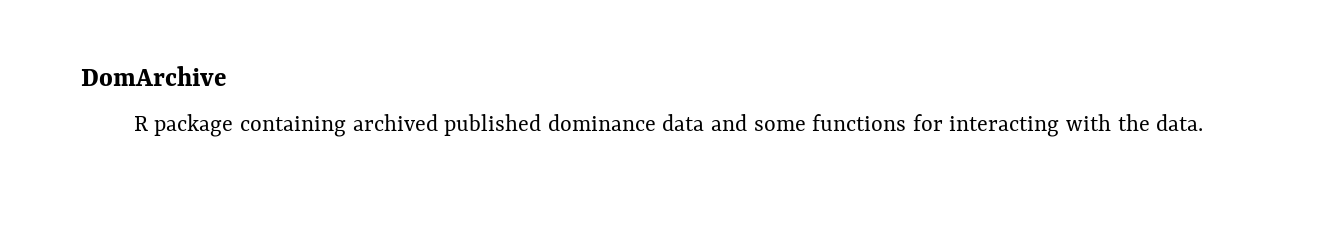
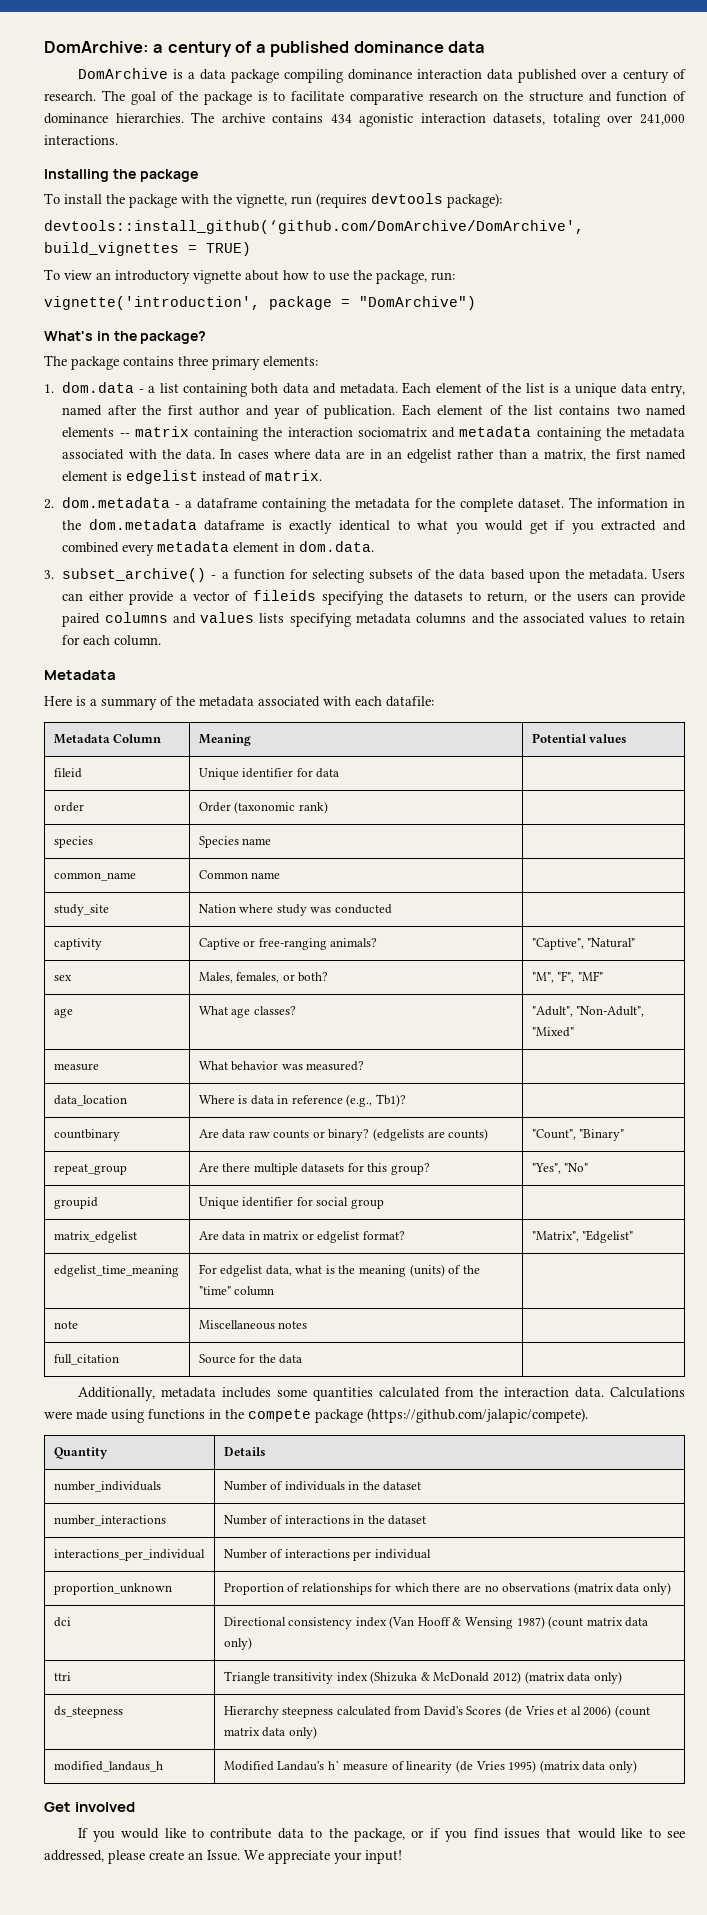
[81,66,227,86] [133,114,1204,137] DomArchive // R package containing archived published dominance data and some functions for interacting with the data. -> [44,41,486,57] [77,68,687,83] [44,90,686,105] [44,112,685,127] [44,135,118,145] [44,169,198,182] [44,193,502,208] [44,220,584,234] [44,242,251,256] [44,269,455,284] [44,296,476,310] [44,331,207,344] [44,355,318,370] [44,382,685,397] [62,404,686,419] [62,426,685,441] [62,449,687,463] [62,470,323,484] [44,497,686,512] [62,519,687,534] [62,541,375,556] [44,568,686,583] [62,590,686,605] [62,612,685,627] [62,635,162,646] [44,670,116,680] [44,696,434,710] [53,734,162,744] [198,734,251,746] [531,733,628,743] [53,768,82,778] [198,768,340,780] [53,802,84,812] [198,801,328,814] [53,836,93,848] [198,836,272,848] [53,872,136,881] [198,870,281,879] [53,904,109,916] [198,904,392,916] [53,938,102,950] [198,938,378,950] [531,938,636,950] [53,975,72,981] [198,972,329,983] [531,971,603,983] [53,1008,73,1018] [198,1006,296,1018] [531,1006,645,1017] [531,1027,574,1037] [53,1063,99,1071] [198,1061,365,1071] [53,1095,127,1106] [198,1094,406,1107] [53,1129,120,1141] [198,1128,489,1141] [531,1129,625,1141] [53,1164,127,1175] [198,1163,430,1175] [531,1163,589,1174] [53,1197,98,1209] [198,1197,384,1209] [53,1231,137,1243] [198,1231,405,1243] [531,1230,634,1243] [53,1265,179,1277] [198,1264,480,1277] [198,1286,275,1296] [53,1321,78,1329] [198,1320,308,1330] [53,1354,119,1365] [198,1354,303,1364] [77,1387,685,1401] [44,1408,588,1423] [53,1447,108,1459] [223,1447,266,1456] [53,1481,161,1492] [223,1481,422,1491] [53,1515,166,1526] [223,1515,427,1525] [53,1549,205,1561] [223,1549,431,1561] [53,1583,172,1595] [223,1582,671,1595] [53,1617,71,1627] [223,1616,649,1629] [223,1637,252,1650] [53,1672,71,1681] [223,1671,622,1684] [53,1706,123,1718] [223,1705,650,1718] [223,1726,317,1739] [53,1761,163,1772] [223,1760,637,1773] [44,1802,136,1812] [77,1828,685,1842] [44,1850,402,1864] DomArchive: a century of a published dominance data // DomArchive is a data package compiling dominance interaction data published over a century of research. The goal of the package is to facilitate comparative research on the structure and function of dominance hierarchies. The archive contains 434 agonistic interaction datasets, totaling over 241,000 interactions. // Installing the package // To install the package with the vignette, run (requires devtools package): // devtools::install_github(‘github.com/DomArchive/DomArchive', build_vignettes = TRUE) // To view an introductory vignette about how to use the package, run: // vignette('introduction', package = "DomArchive") // What's in the package? // The package contains three primary elements: // 1. dom.data - a list containing both data and metadata. Each element of the list is a unique data entry, named after the first author and year of publication. Each element of the list contains two named elements -- matrix containing the interaction sociomatrix and metadata containing the metadata associated with the data. In cases where data are in an edgelist rather than a matrix, the first named element is edgelist instead of matrix. // 2. dom.metadata - a dataframe containing the metadata for the complete dataset. The information in the dom.metadata dataframe is exactly identical to what you would get if you extracted and combined every metadata element in dom.data. // 3. subset_archive() - a function for selecting subsets of the data based upon the metadata. Users can either provide a vector of fileids specifying the datasets to return, or the users can provide paired columns and values lists specifying metadata columns and the associated values to retain for each column. // Metadata // Here is a summary of the metadata associated with each datafile: // Metadata Column | Meaning | Potential values // fileid | Unique identifier for data | // order | Order (taxonomic rank) | // species | Species name | // common_name | Common name | // study_site | Nation where study was conducted | // captivity | Captive or free-ranging animals? | "Captive", "Natural" // sex | Males, females, or both? | "M", "F", "MF" // age | What age classes? | "Adult", "Non-Adult", "Mixed" // measure | What behavior was measured? | // data_location | Where is data in reference (e.g., Tb1)? | // countbinary | Are data raw counts or binary? (edgelists are counts) | "Count", "Binary" // repeat_group | Are there multiple datasets for this group? | "Yes", "No" // groupid | Unique identifier for social group | // matrix_edgelist | Are data in matrix or edgelist format? | "Matrix", "Edgelist" // edgelist_time_meaning | For edgelist data, what is the meaning (units) of the "time" column | // note | Miscellaneous notes | // full_citation | Source for the data | // Additionally, metadata includes some quantities calculated from the interaction data. Calculations were made using functions in the compete package (https://github.com/jalapic/compete). // Quantity | Details // number_individuals | Number of individuals in the dataset // number_interactions | Number of interactions in the dataset // interactions_per_individual | Number of interactions per individual // proportion_unknown | Proportion of relationships for which there are no observations (matrix data only) // dci | Directional consistency index (Van Hooff & Wensing 1987) (count matrix data only) // ttri | Triangle transitivity index (Shizuka & McDonald 2012) (matrix data only) // ds_steepness | Hierarchy steepness calculated from David's Scores (de Vries et al 2006) (count matrix data only) // modified_landaus_h | Modified Landau's h` measure of linearity (de Vries 1995) (matrix data only) // Get involved // If you would like to contribute data to the package, or if you find issues that would like to see addressed, please create an Issue. We appreciate your input!

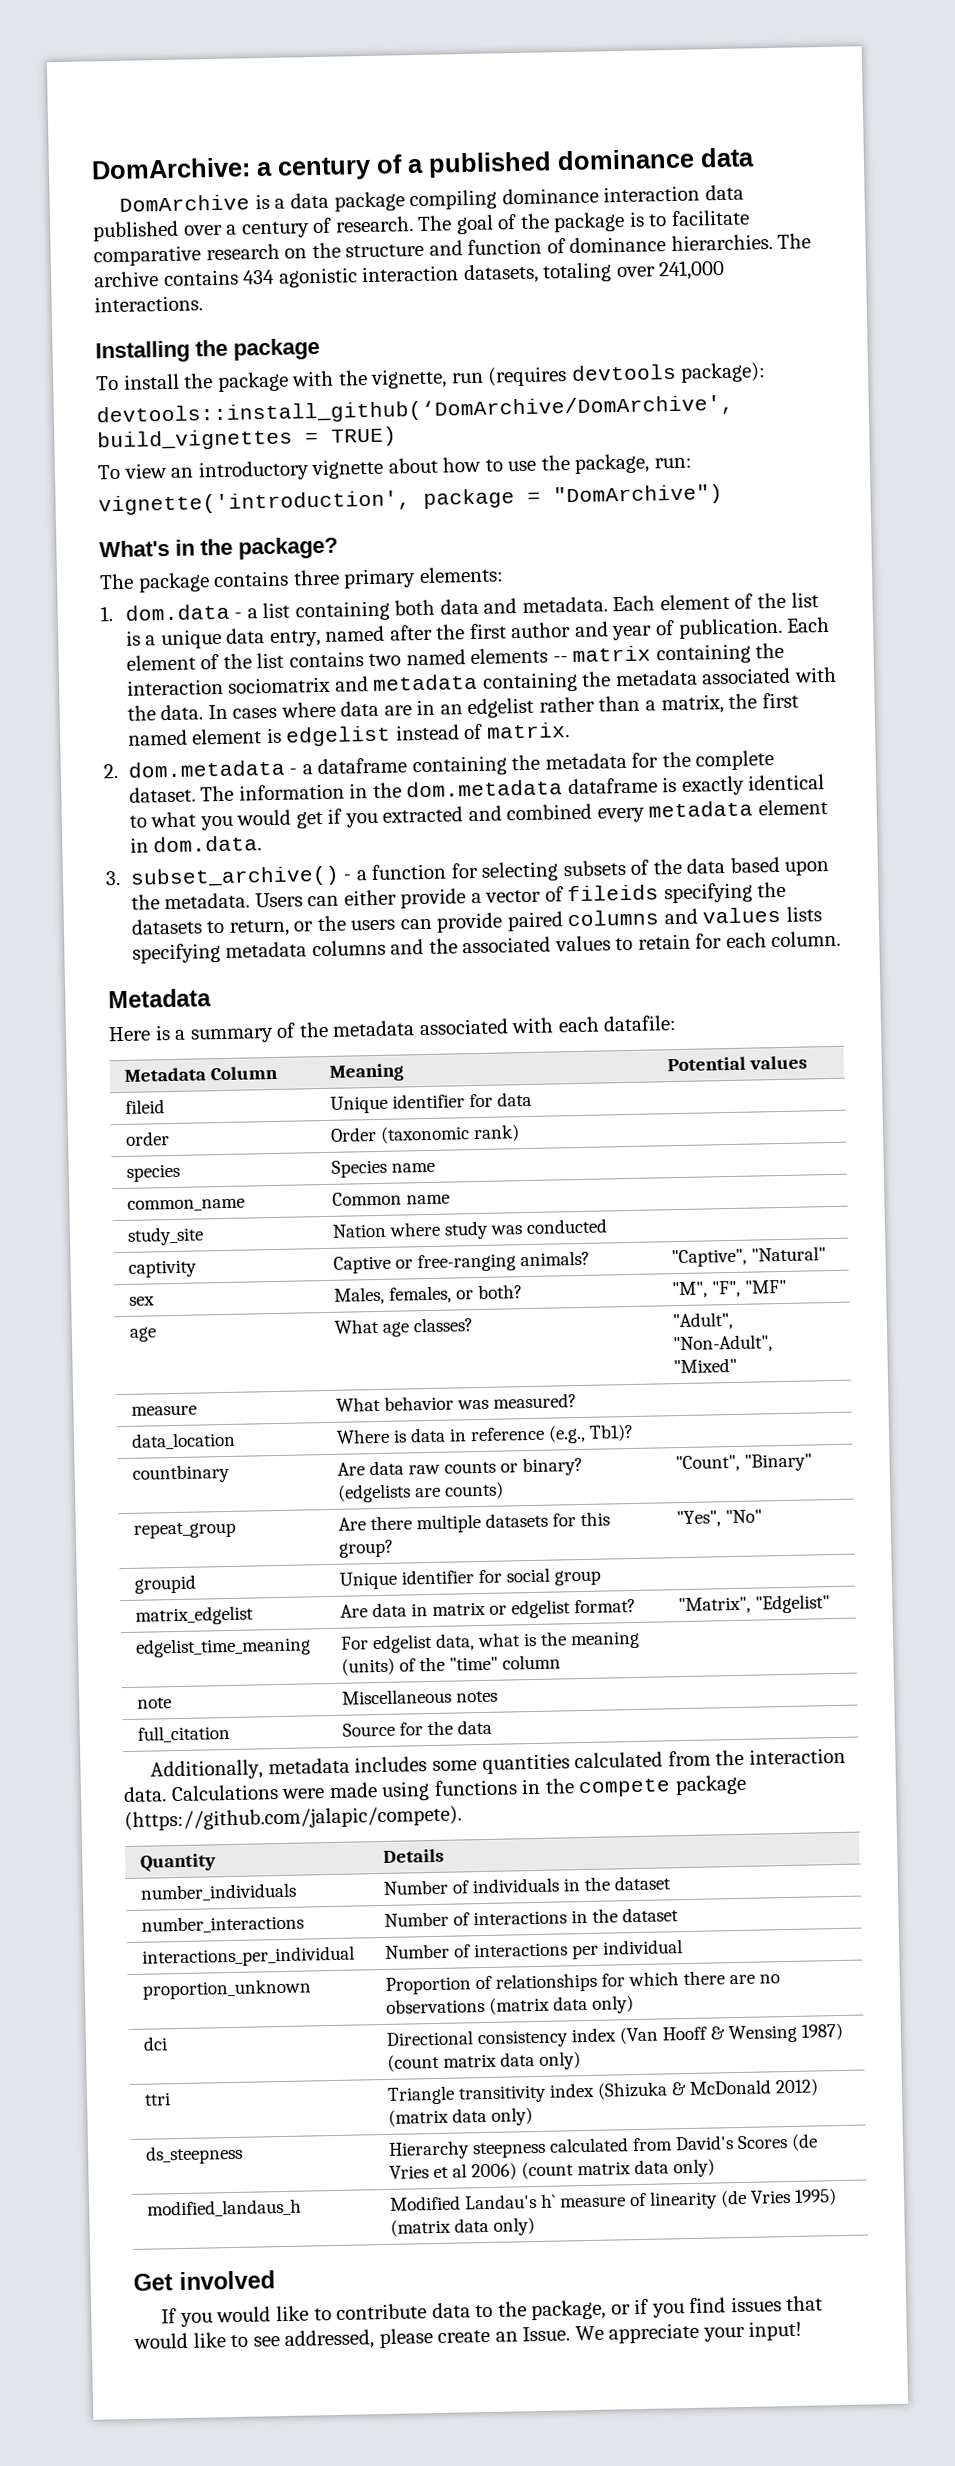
[44,220,584,234] devtools::install_github(‘github.com/DomArchive/DomArchive', -> [96,394,734,427] devtools::install_github(‘DomArchive/DomArchive',

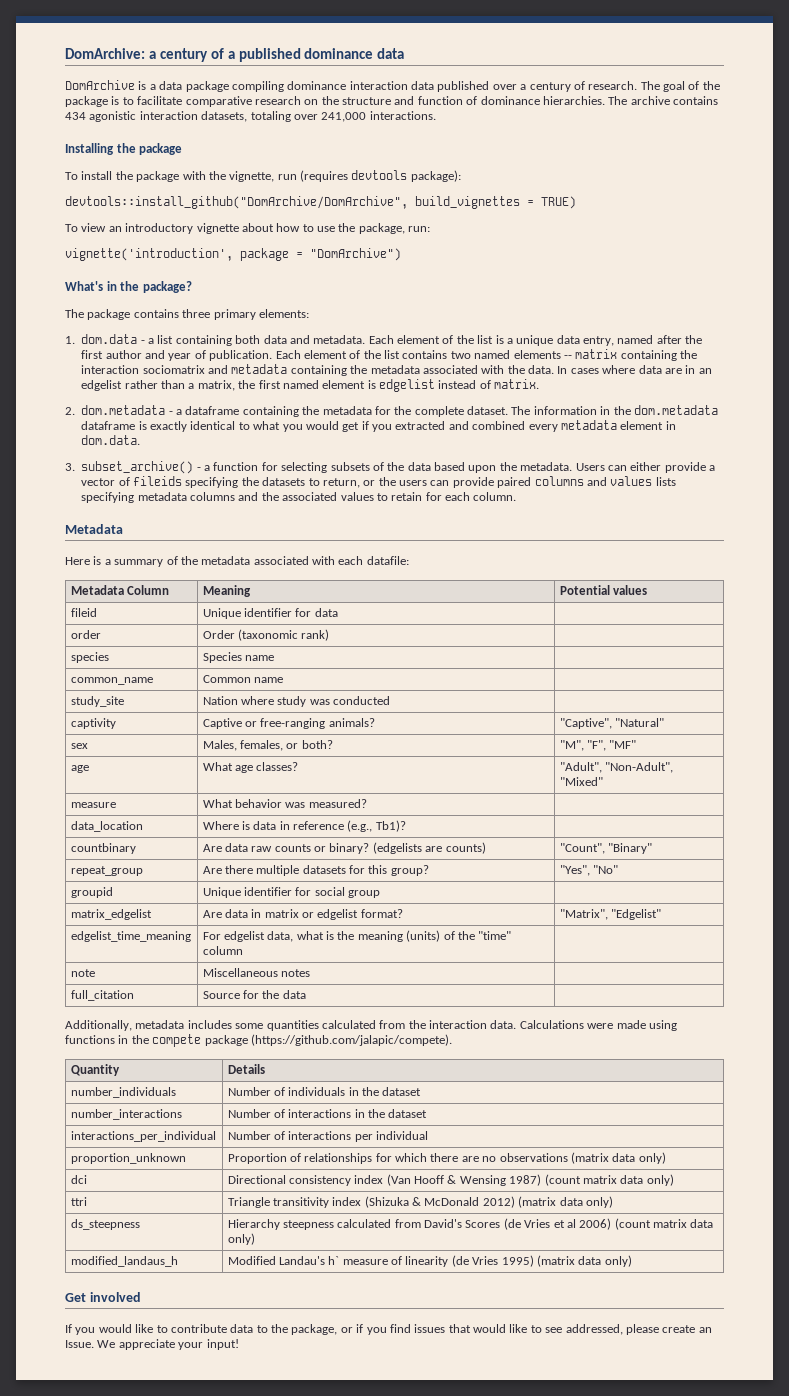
[96,394,734,427] devtools::install_github(‘DomArchive/DomArchive', -> [65,196,408,209] devtools::install_github("DomArchive/DomArchive",

